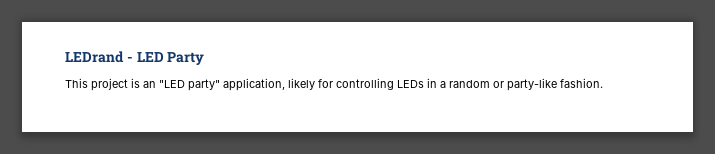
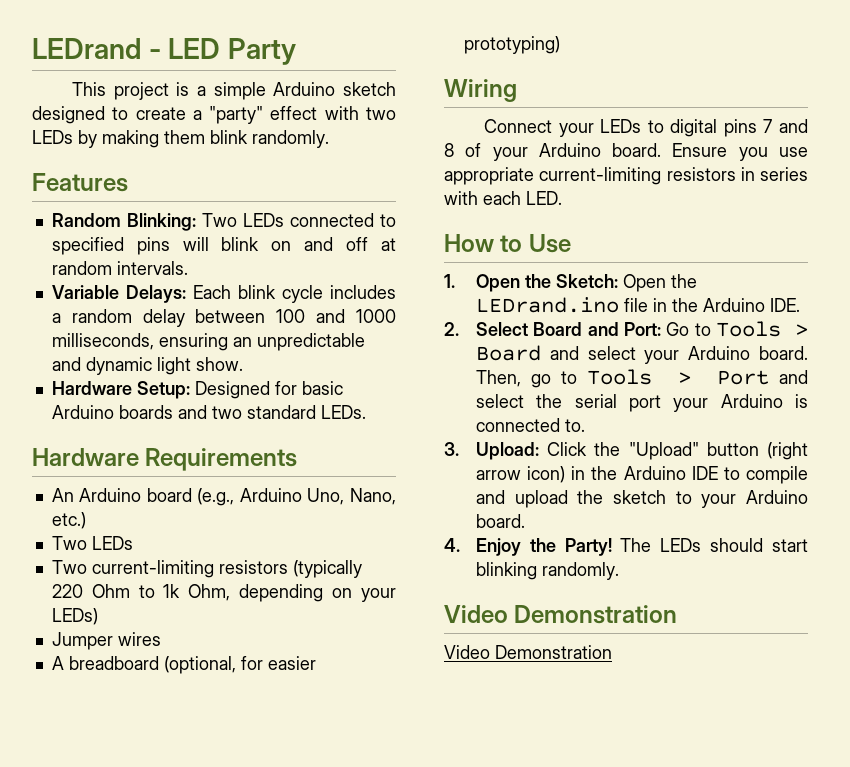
[143,78,603,91] an "LED party" application, likely for controlling LEDs in a random or party-like fashion. -> [197,82,397,100] [32,106,396,124] [32,130,329,148] [32,173,128,192] [51,213,396,231] [51,237,396,255] [51,261,188,275] [51,285,396,303] [51,309,396,327] [51,333,365,351] [51,357,243,375] [51,381,343,399] [51,405,366,419] [32,448,298,471] [51,488,396,506] [51,512,86,529] [51,536,133,550] [51,560,362,578] [51,584,396,602] [51,608,98,625] [51,632,161,650] [51,656,316,674] [463,36,560,54] [444,79,517,102] [484,119,808,137] [444,143,808,161] [444,167,808,185] [444,191,562,205] [444,234,571,253] [444,274,697,292] [475,297,800,313] [444,321,808,337] [475,345,808,364] [475,369,808,388] [475,394,808,412] [475,418,585,432] [444,442,808,460] [475,466,808,484] [475,490,808,508] [475,514,525,528] [444,538,808,556] [475,562,619,580] [444,605,678,624] [444,645,612,659] a simple Arduino sketch designed to create a "party" effect with two LEDs by making them blink randomly. // Features // Random Blinking: Two LEDs connected to specified pins will blink on and off at random intervals. // Variable Delays: Each blink cycle includes a random delay between 100 and 1000 milliseconds, ensuring an unpredictable and dynamic light show. // Hardware Setup: Designed for basic Arduino boards and two standard LEDs. // Hardware Requirements // An Arduino board (e.g., Arduino Uno, Nano, etc.) // Two LEDs // Two current-limiting resistors (typically 220 Ohm to 1k Ohm, depending on your LEDs) // Jumper wires // A breadboard (optional, for easier prototyping) // Wiring // Connect your LEDs to digital pins 7 and 8 of your Arduino board. Ensure you use appropriate current-limiting resistors in series with each LED. // How to Use // 1. Open the Sketch: Open the LEDrand.ino file in the Arduino IDE. // 2. Select Board and Port: Go to Tools > Board and select your Arduino board. Then, go to Tools > Port and select the serial port your Arduino is connected to. // 3. Upload: Click the "Upload" button (right arrow icon) in the Arduino IDE to compile and upload the sketch to your Arduino board. // 4. Enjoy the Party! The LEDs should start blinking randomly. // Video Demonstration // Video Demonstration

